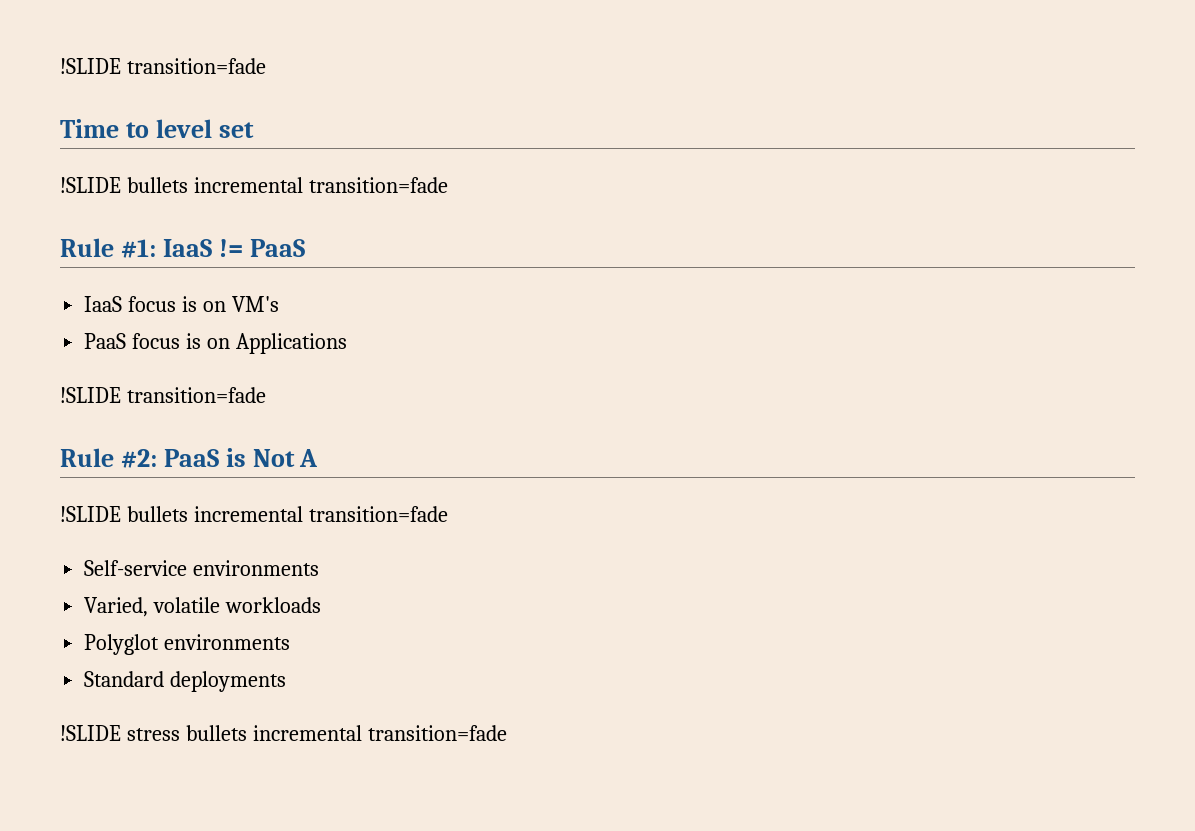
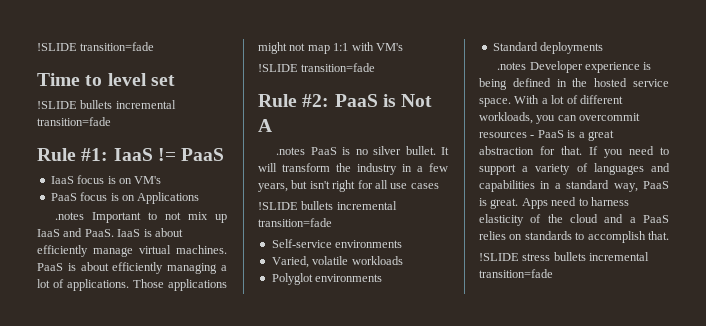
(347, 343) none -> [55,212,228,223] [37,228,183,237] [37,245,227,257] [37,262,227,274] [37,279,227,291] [258,42,403,54] // .notes Important to not mix up IaaS and PaaS. IaaS is about efficiently manage virtual machines. PaaS is about efficiently managing a lot of applications. Those applications might not map 1:1 with VM's
(319, 458) none -> [276,146,449,155] [258,163,448,175] [258,180,439,192] // .notes PaaS is no silver bullet. It will transform the industry in a few years, but isn't right for all use cases
(287, 681) none -> [497,61,652,73] [479,78,669,90] [479,95,623,107] [479,112,641,124] [479,130,614,141] [479,146,669,158] [479,163,670,175] [479,180,669,192] [479,197,629,209] [479,214,669,226] [479,231,669,243] // .notes Developer experience is being defined in the hosted service space. With a lot of different workloads, you can overcommit resources - PaaS is a great abstraction for that. If you need to support a variety of languages and capabilities in a standard way, PaaS is great. Apps need to harness elasticity of the cloud and a PaaS relies on standards to accomplish that.

